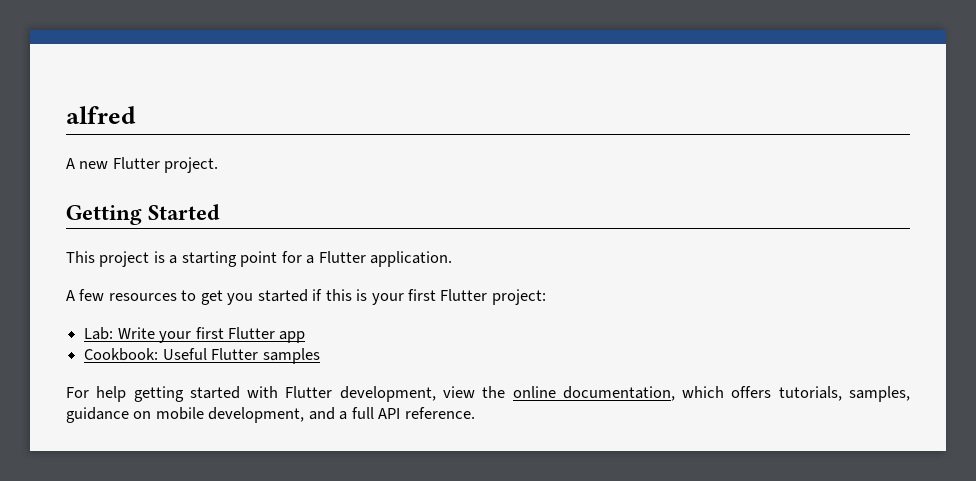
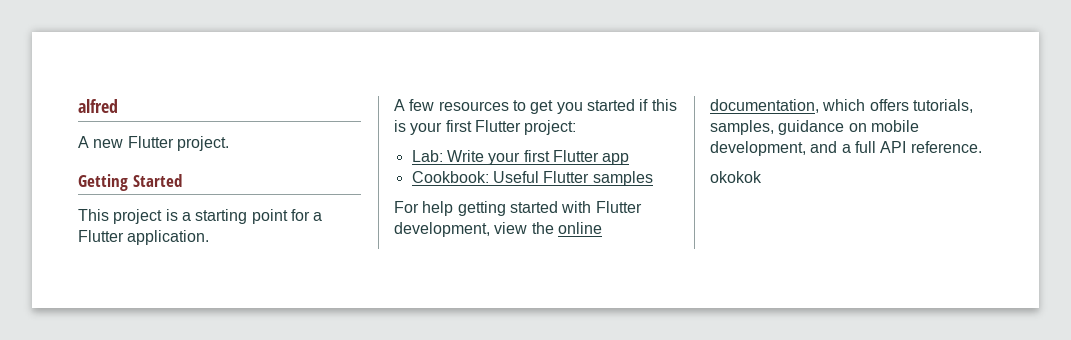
(475, 413) none -> [710,171,762,183] // okokok

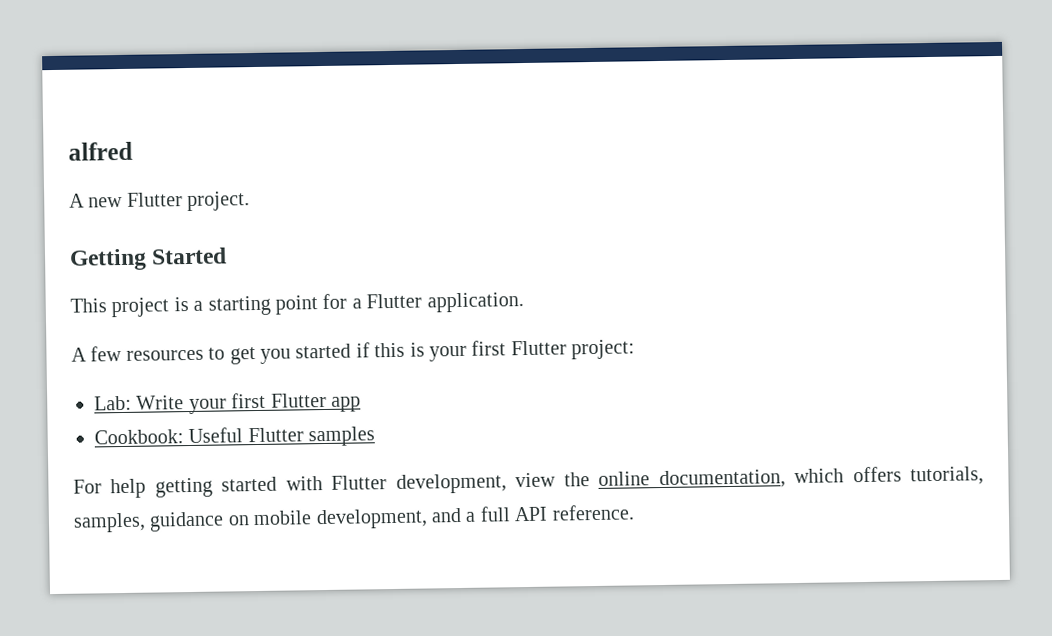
[710,171,762,183] // okokok -> (634, 512) none

